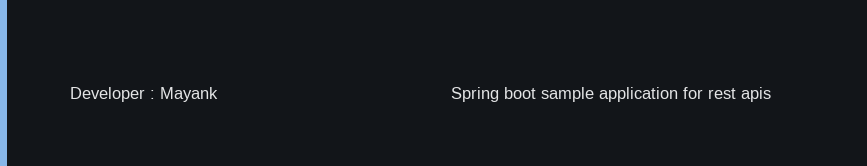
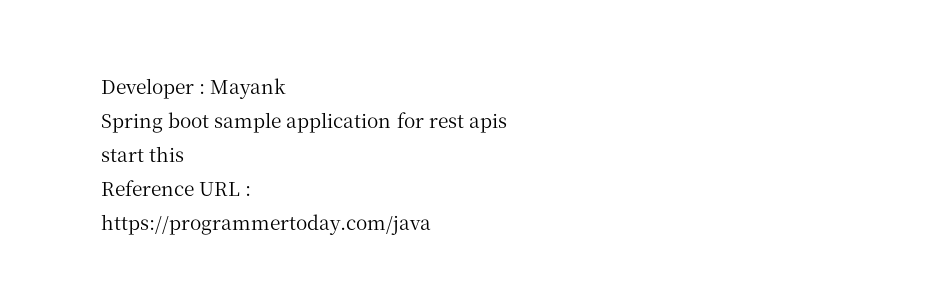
(771, 94) none -> [101,146,185,162] [101,180,252,196] [101,214,431,235] // start this // Reference URL : // https://programmertoday.com/java

